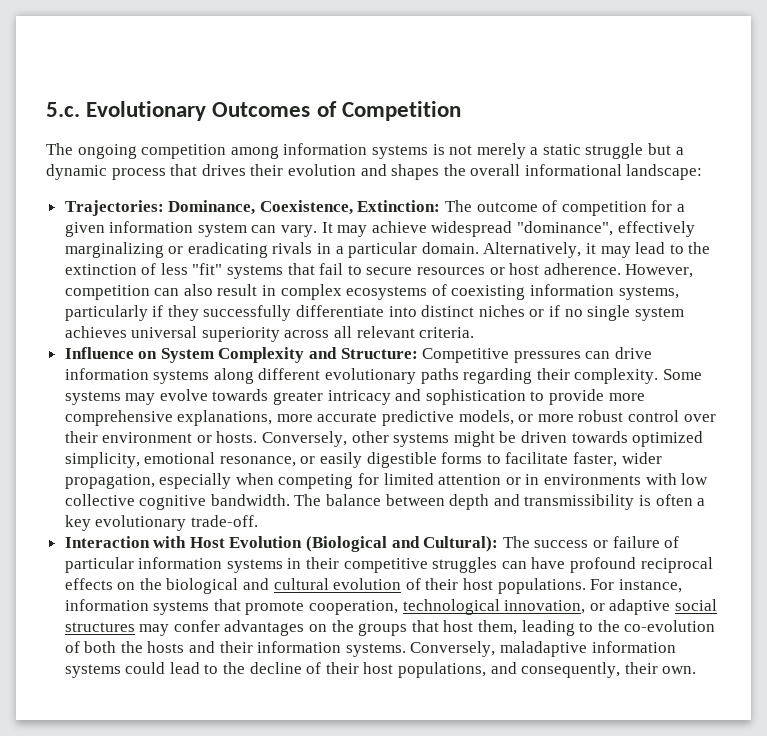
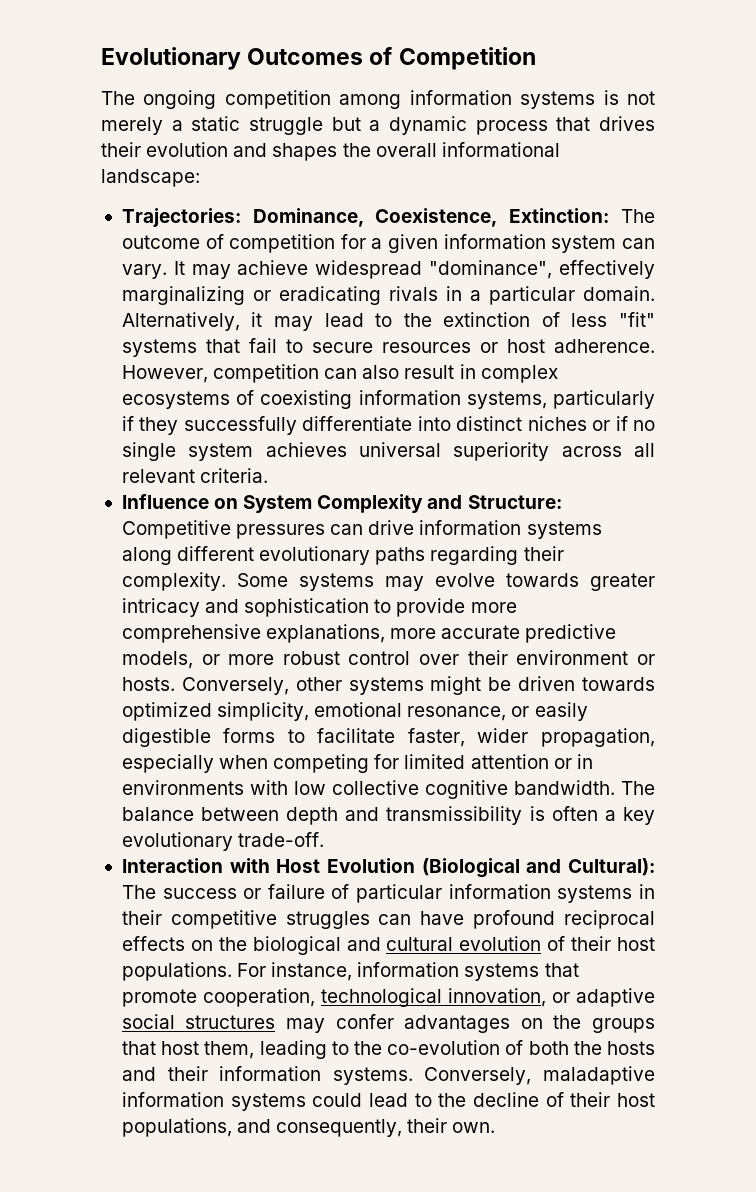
[46,102,80,117] 5.c. -> (101, 58) none

